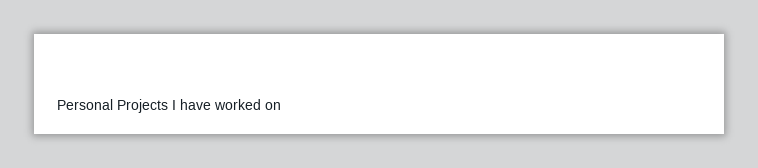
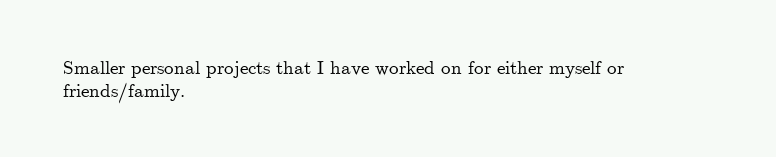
[57,99,281,113] Personal Projects I have worked on -> [63,61,624,78] [63,82,185,104] Smaller personal projects that I have worked on for either myself or friends/family.

